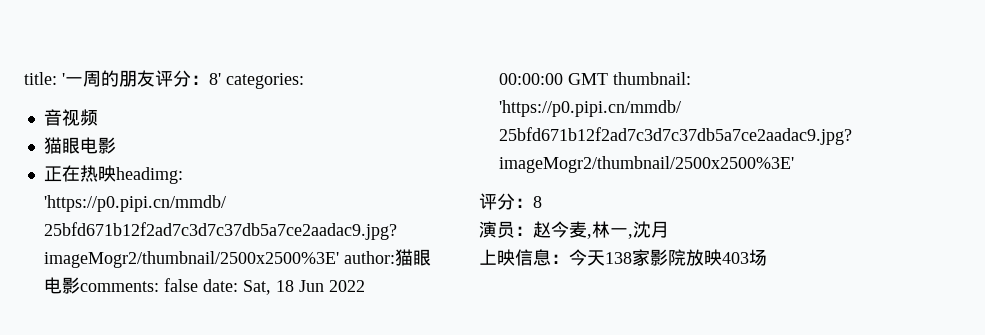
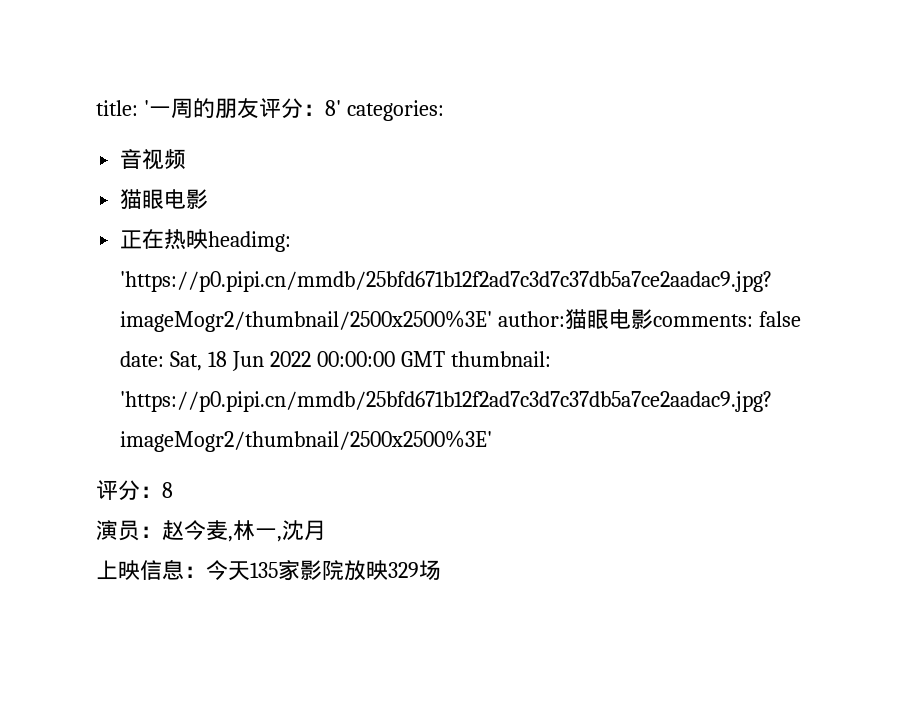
[605,252,632,264] 138 -> [250,562,278,578] 135
[722,252,749,264] 403 -> [388,562,419,578] 329

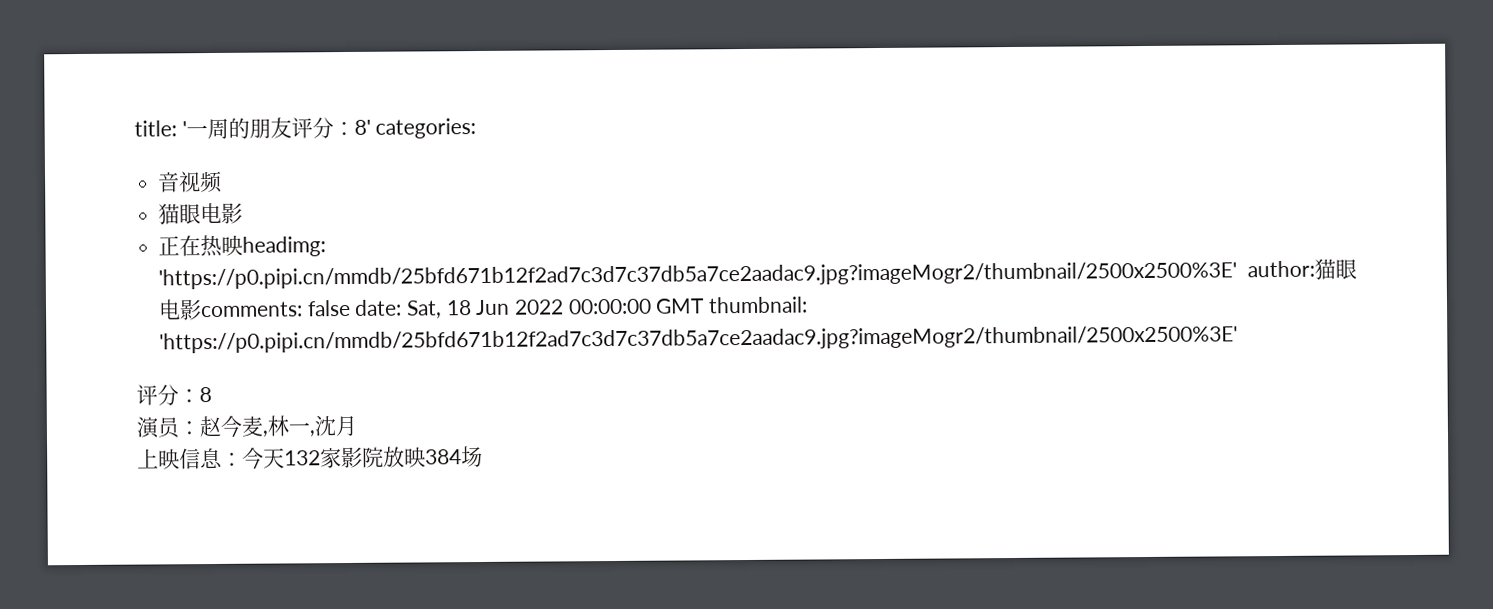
[250,562,278,578] 135 -> [284,450,321,466] 132
[388,562,419,578] 329 -> [425,449,462,465] 384

